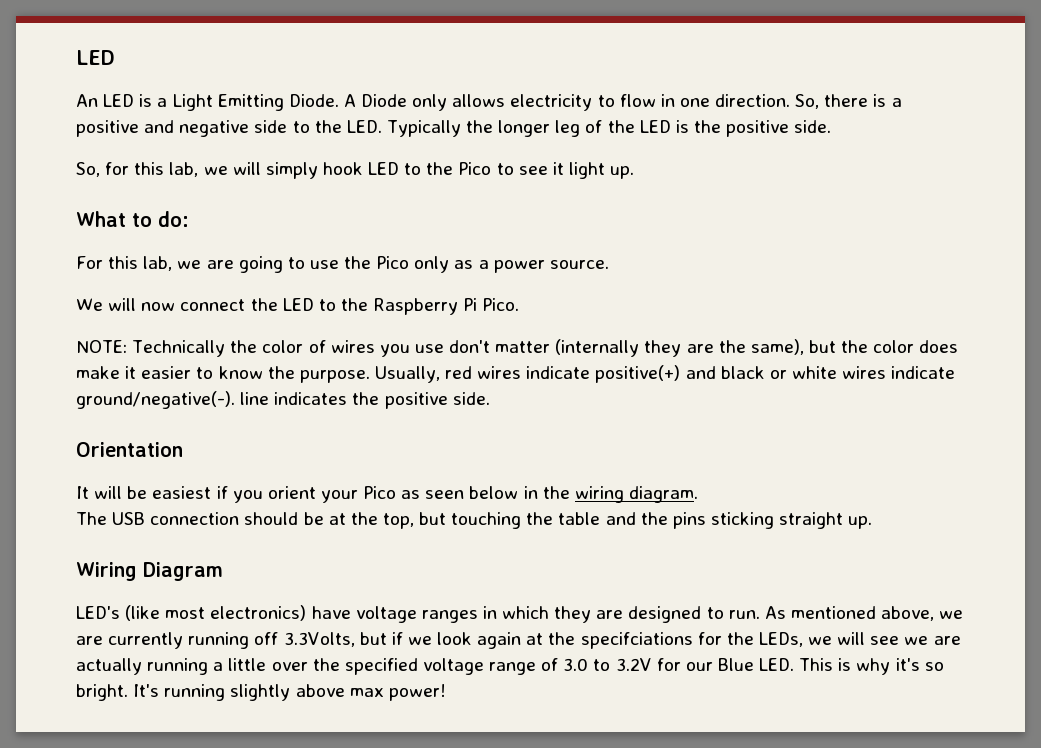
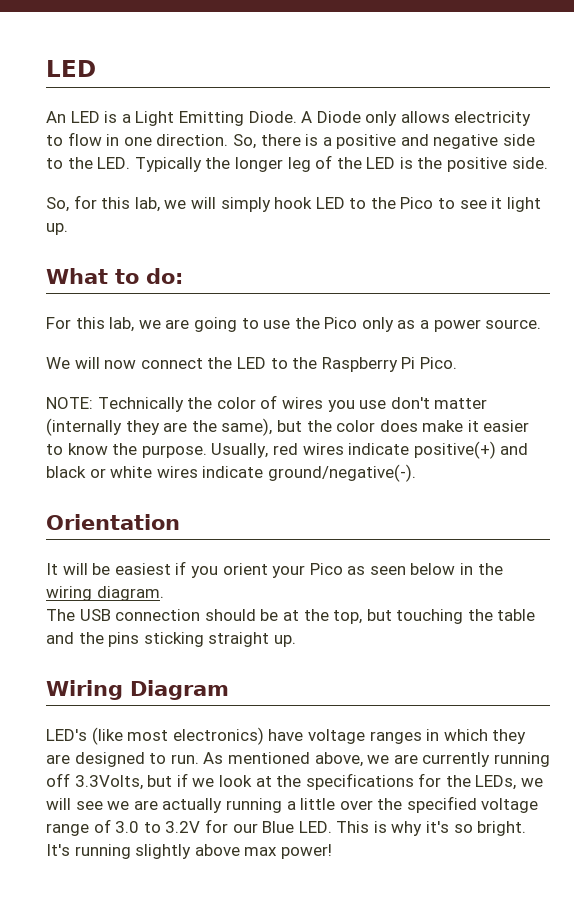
[240,392,490,409] line indicates the positive side. -> (416, 473) none
[477,632,693,649] again at the specifciations -> [255,773,414,790] at the specifications

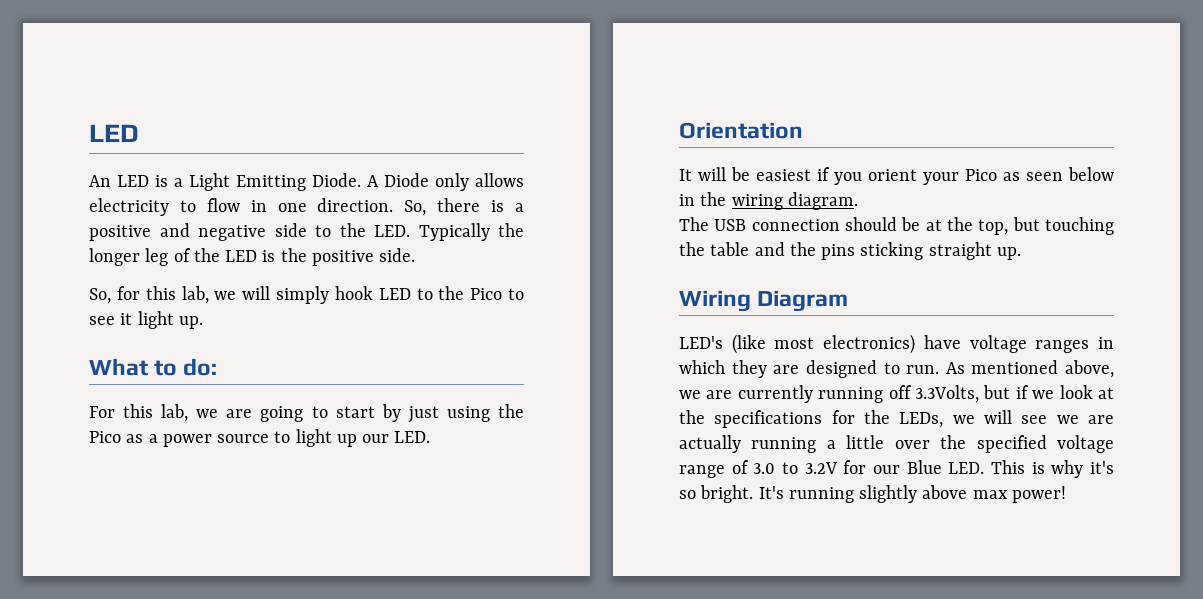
[263,317,394,332] use the Pico only -> [335,404,524,423] [89,431,121,443] start by just using the Pico
[485,319,542,329] [46,357,457,372] [46,395,488,412] [46,418,530,436] [46,441,529,459] [46,464,416,482] source. // We will now connect the LED to the Raspberry Pi Pico. // NOTE: Technically the color of wires you use don't matter (internally they are the same), but the color does make it easier to know the purpose. Usually, red wires indicate positive(+) and black or white wires indicate ground/negative(-). -> [217,429,431,447] source to light up our LED.

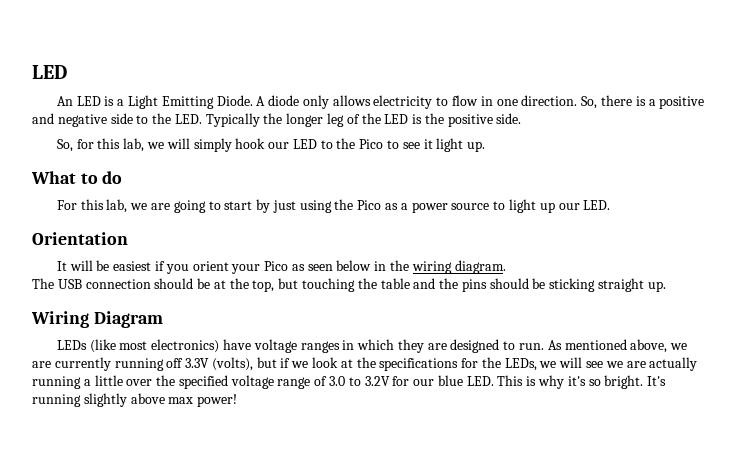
[384,173,429,187] Diode -> [268,95,300,106] diode
(373, 293) none -> [268,142,290,149] our
[183,358,218,376] do: -> [102,171,123,184] do
(856, 252) none -> [489,278,546,289] should be
[679,336,723,349] LED's -> [56,340,87,350] LEDs
[915,385,979,403] 3.3Volts, -> [185,357,253,371] 3.3V (volts),
[906,460,942,474] Blue -> [437,375,463,386] blue

